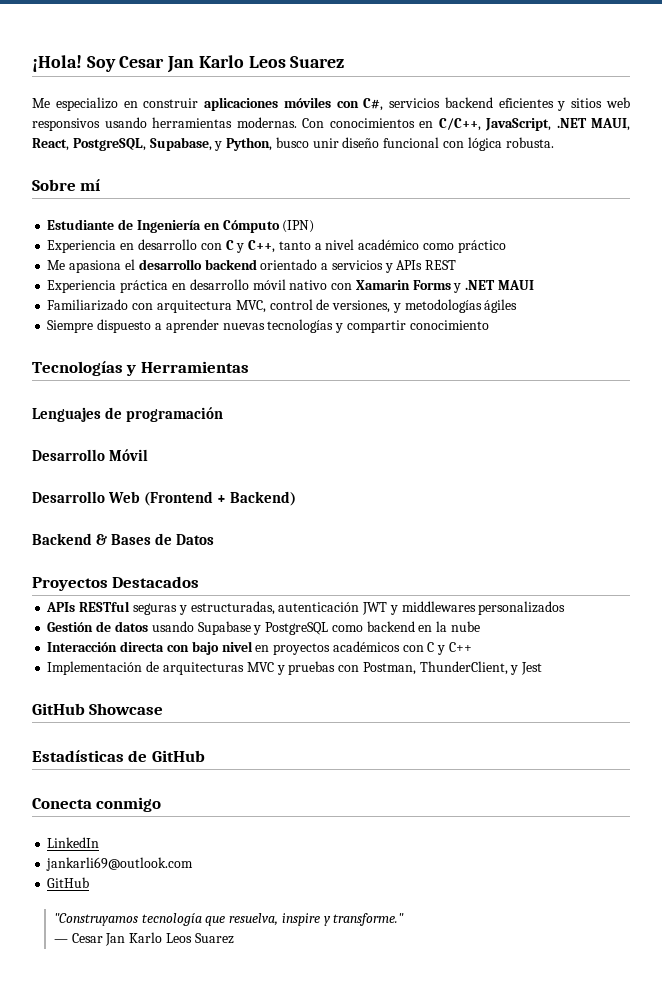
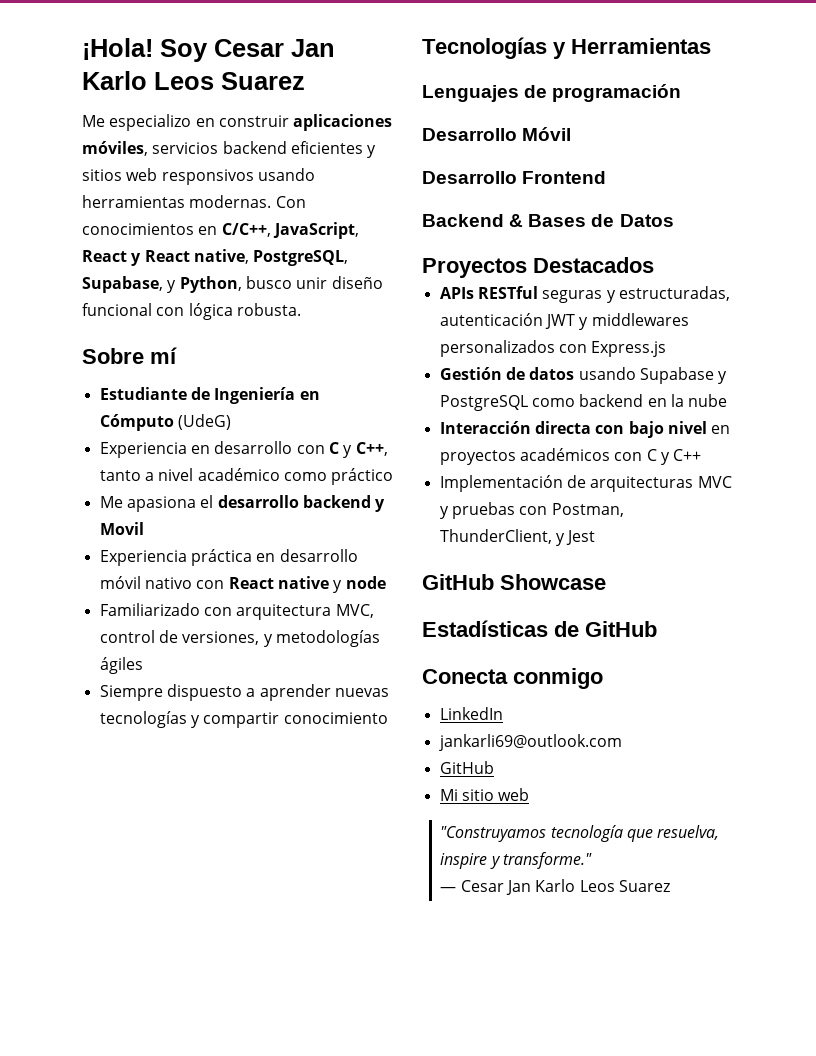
[283,97,384,111] móviles con C#, -> [82,141,148,156] móviles,
[556,118,630,131] [32,138,69,151] .NET MAUI, React, -> [82,249,249,266] React y React native,
[282,220,315,233] (IPN) -> [177,414,231,430] (UdeG)
[260,259,457,273] orientado a servicios y APIs REST -> [375,499,386,512] [99,522,144,535] y Movil
[355,280,534,293] Xamarin Forms y .NET MAUI -> [228,576,386,593] React native y node
[108,491,297,506] Web (Frontend + Backend) -> [522,171,607,184] Frontend
(566, 608) none -> [558,341,667,357] con Express.js
(90, 882) none -> [439,788,530,801] // Mi sitio web

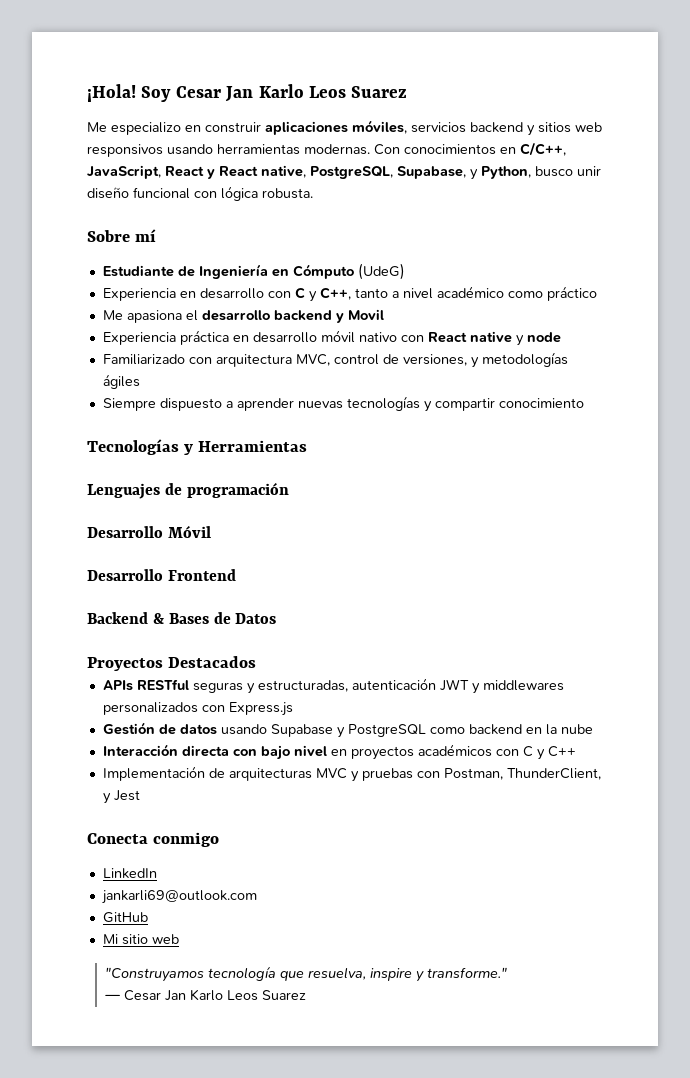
[290,141,363,154] eficientes -> (523, 127) none
[422,574,606,590] [422,620,657,637] // GitHub Showcase // Estadísticas de GitHub -> (140, 795) none

